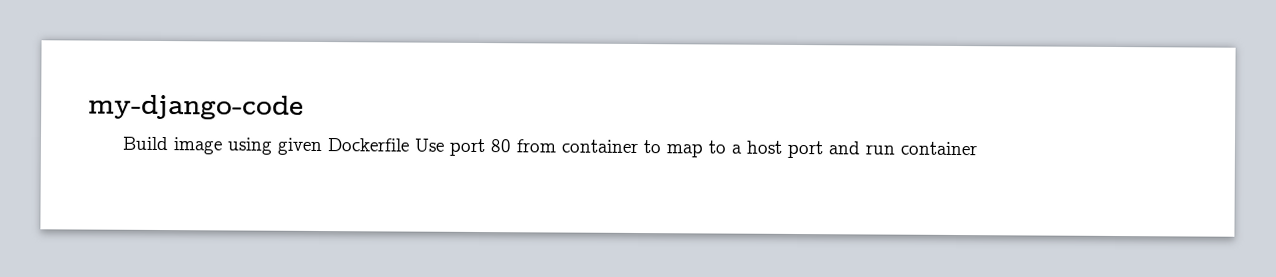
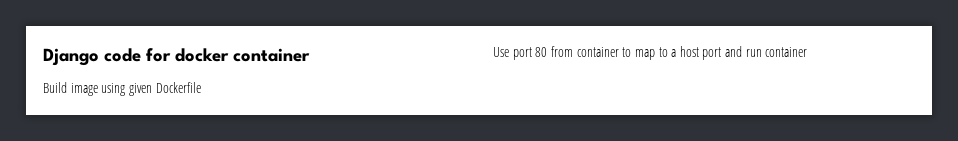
[88,94,304,120] my-django-code -> [43,48,310,66] Django code for docker container
(410, 145) none -> (201, 87) //

